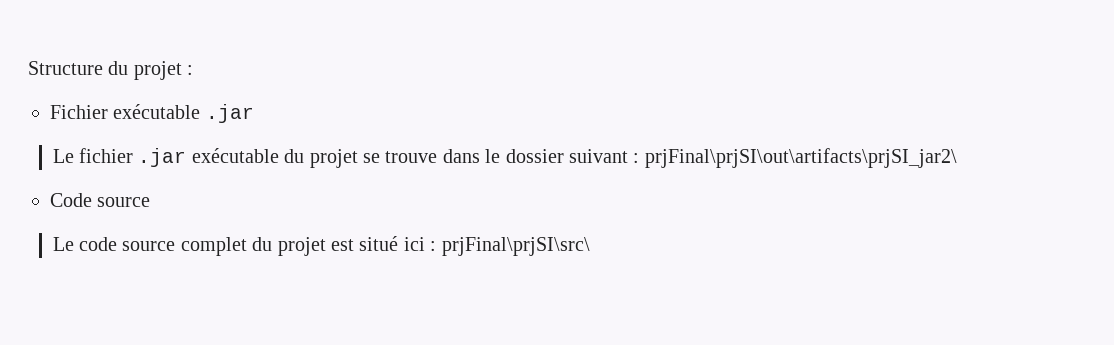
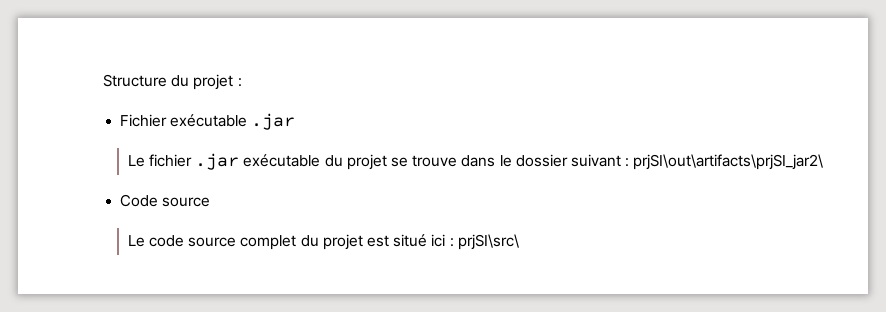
[644,148,957,168] prjFinal\prjSI\out\artifacts\prjSI_jar2\ -> [633,154,824,170] prjSI\out\artifacts\prjSI_jar2\
[441,237,590,256] prjFinal\prjSI\src\ -> [457,234,519,250] prjSI\src\

